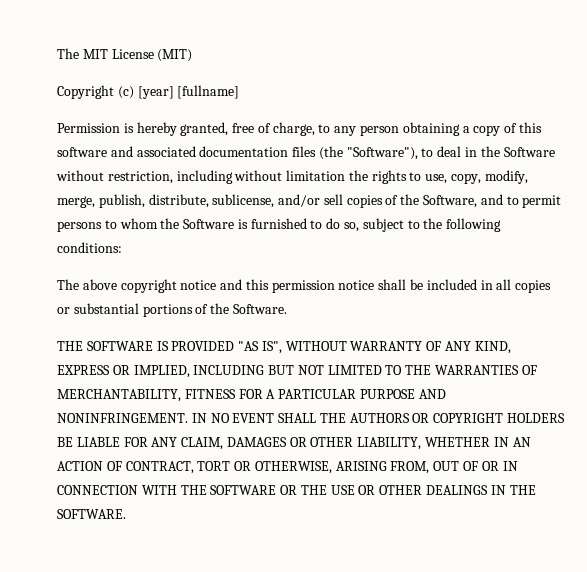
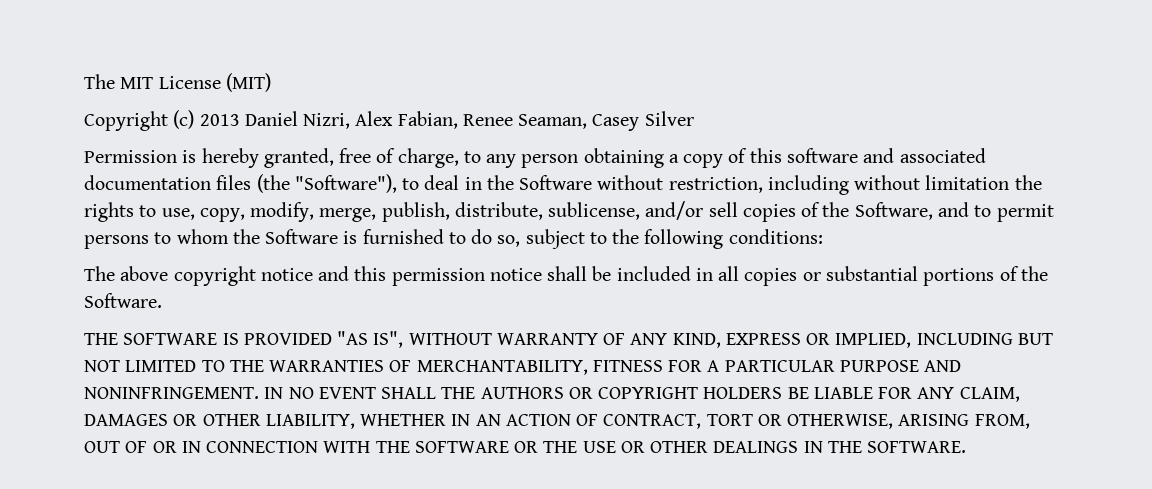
[137,85,240,99] [year] [fullname] -> [199,111,694,131] 2013 Daniel Nizri, Alex Fabian, Renee Seaman, Casey Silver

